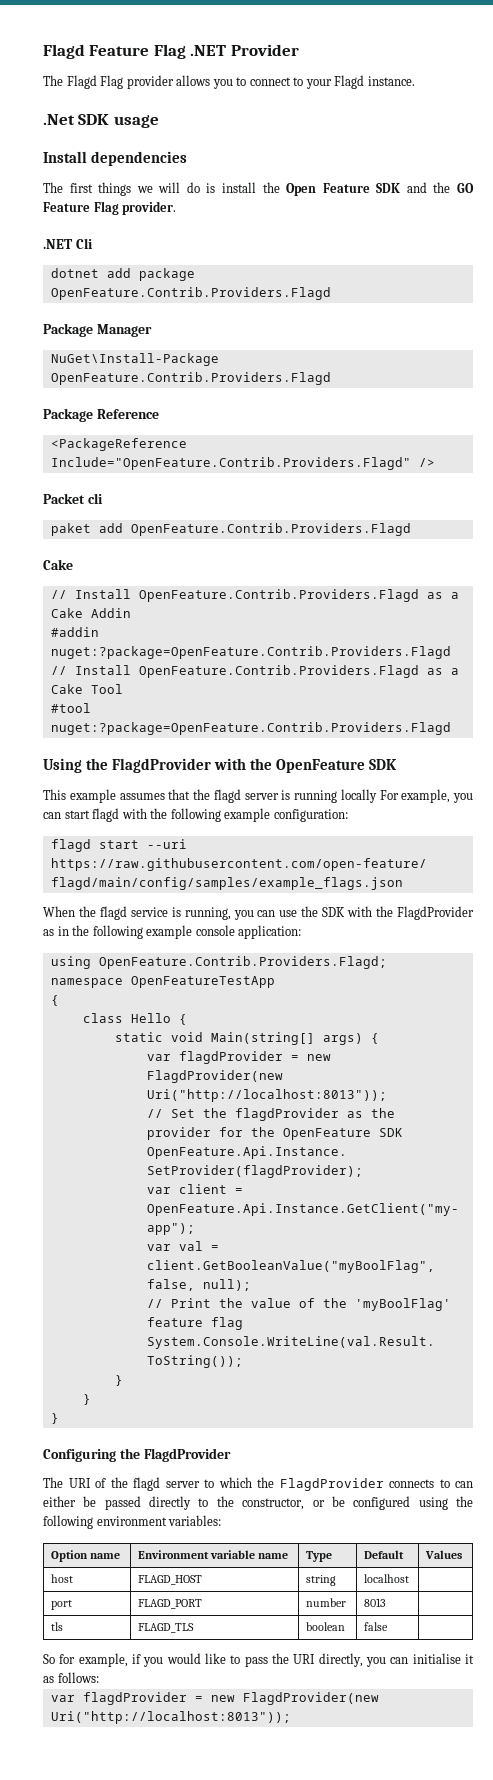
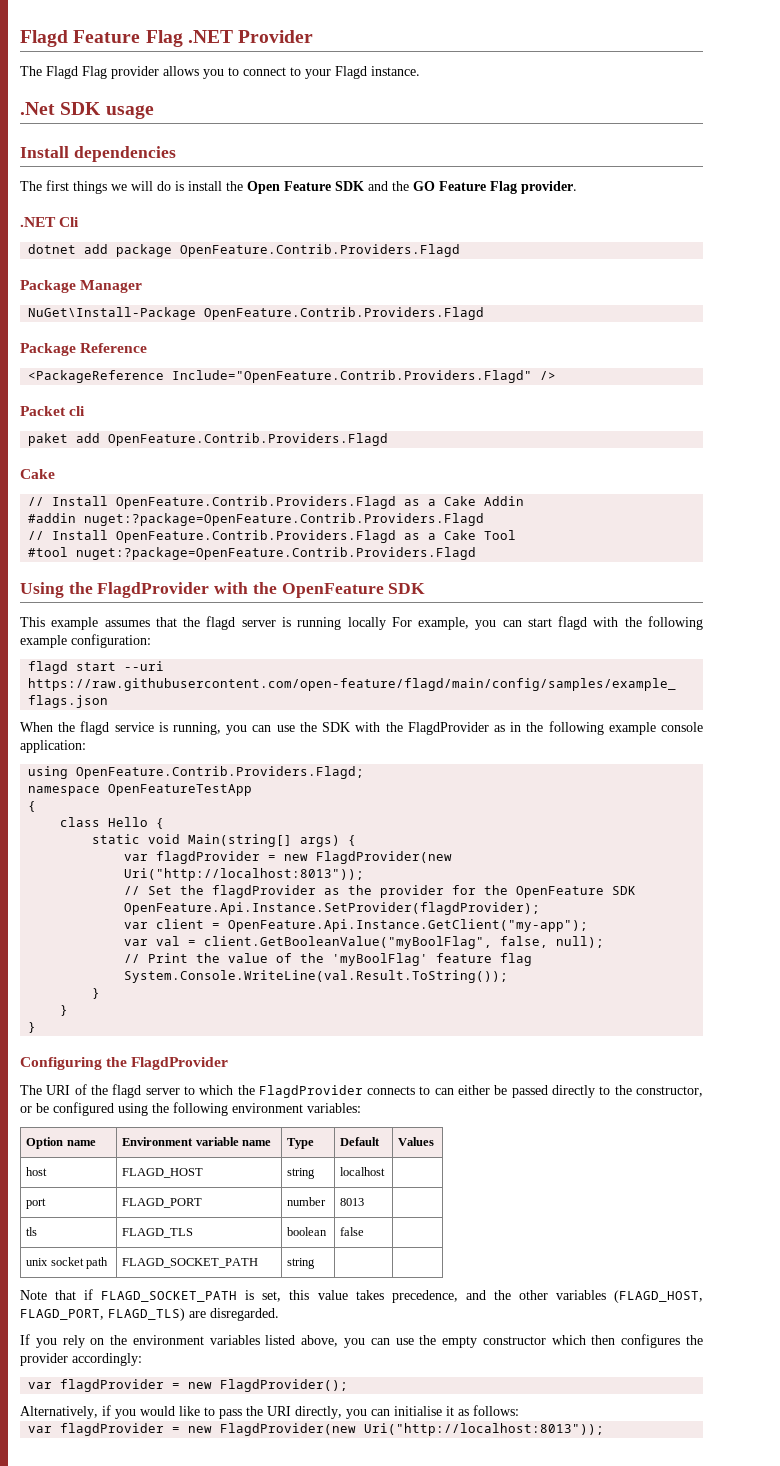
[43,1653,128,1667] // So for example, -> [26,1257,109,1269] [122,1258,259,1268] [287,1258,316,1269] [20,1289,703,1303] [20,1308,279,1321] [20,1334,704,1348] [20,1353,142,1366] [28,1379,349,1392] [20,1406,98,1419] // unix socket path | FLAGD_SOCKET_PATH | string | | // Note that if FLAGD_SOCKET_PATH is set, this value takes precedence, and the other variables (FLAGD_HOST, FLAGD_PORT, FLAGD_TLS) are disregarded. // If you rely on the environment variables listed above, you can use the empty constructor which then configures the provider accordingly: // var flagdProvider = new FlagdProvider(); // Alternatively,

